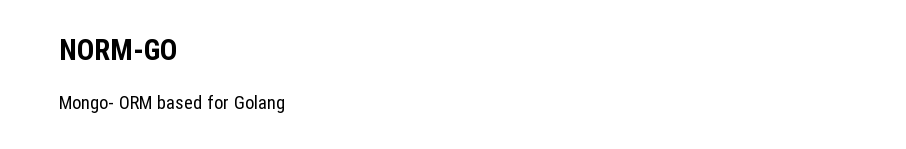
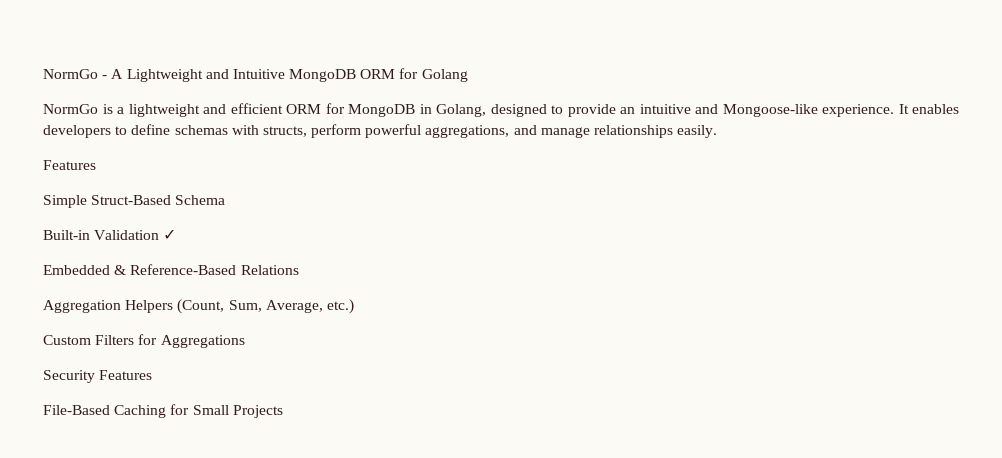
[59,39,177,60] [59,94,285,113] NORM-GO // Mongo- ORM based for Golang -> [43,68,468,82] [43,103,959,117] [43,124,718,138] [43,160,96,170] [43,195,226,208] [43,229,177,240] [43,264,299,275] [43,299,354,314] [43,334,245,348] [43,370,153,383] [43,404,283,418] NormGo - A Lightweight and Intuitive MongoDB ORM for Golang // NormGo is a lightweight and efficient ORM for MongoDB in Golang, designed to provide an intuitive and Mongoose-like experience. It enables developers to define schemas with structs, perform powerful aggregations, and manage relationships easily. // Features // Simple Struct-Based Schema // Built-in Validation ✓ // Embedded & Reference-Based Relations // Aggregation Helpers (Count, Sum, Average, etc.) // Custom Filters for Aggregations // Security Features // File-Based Caching for Small Projects

